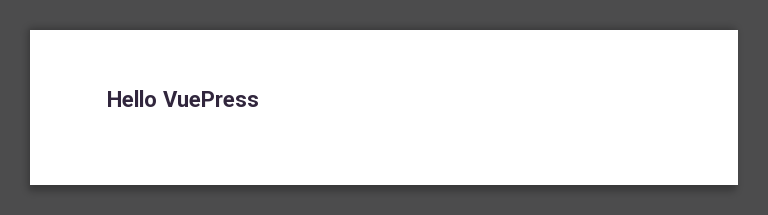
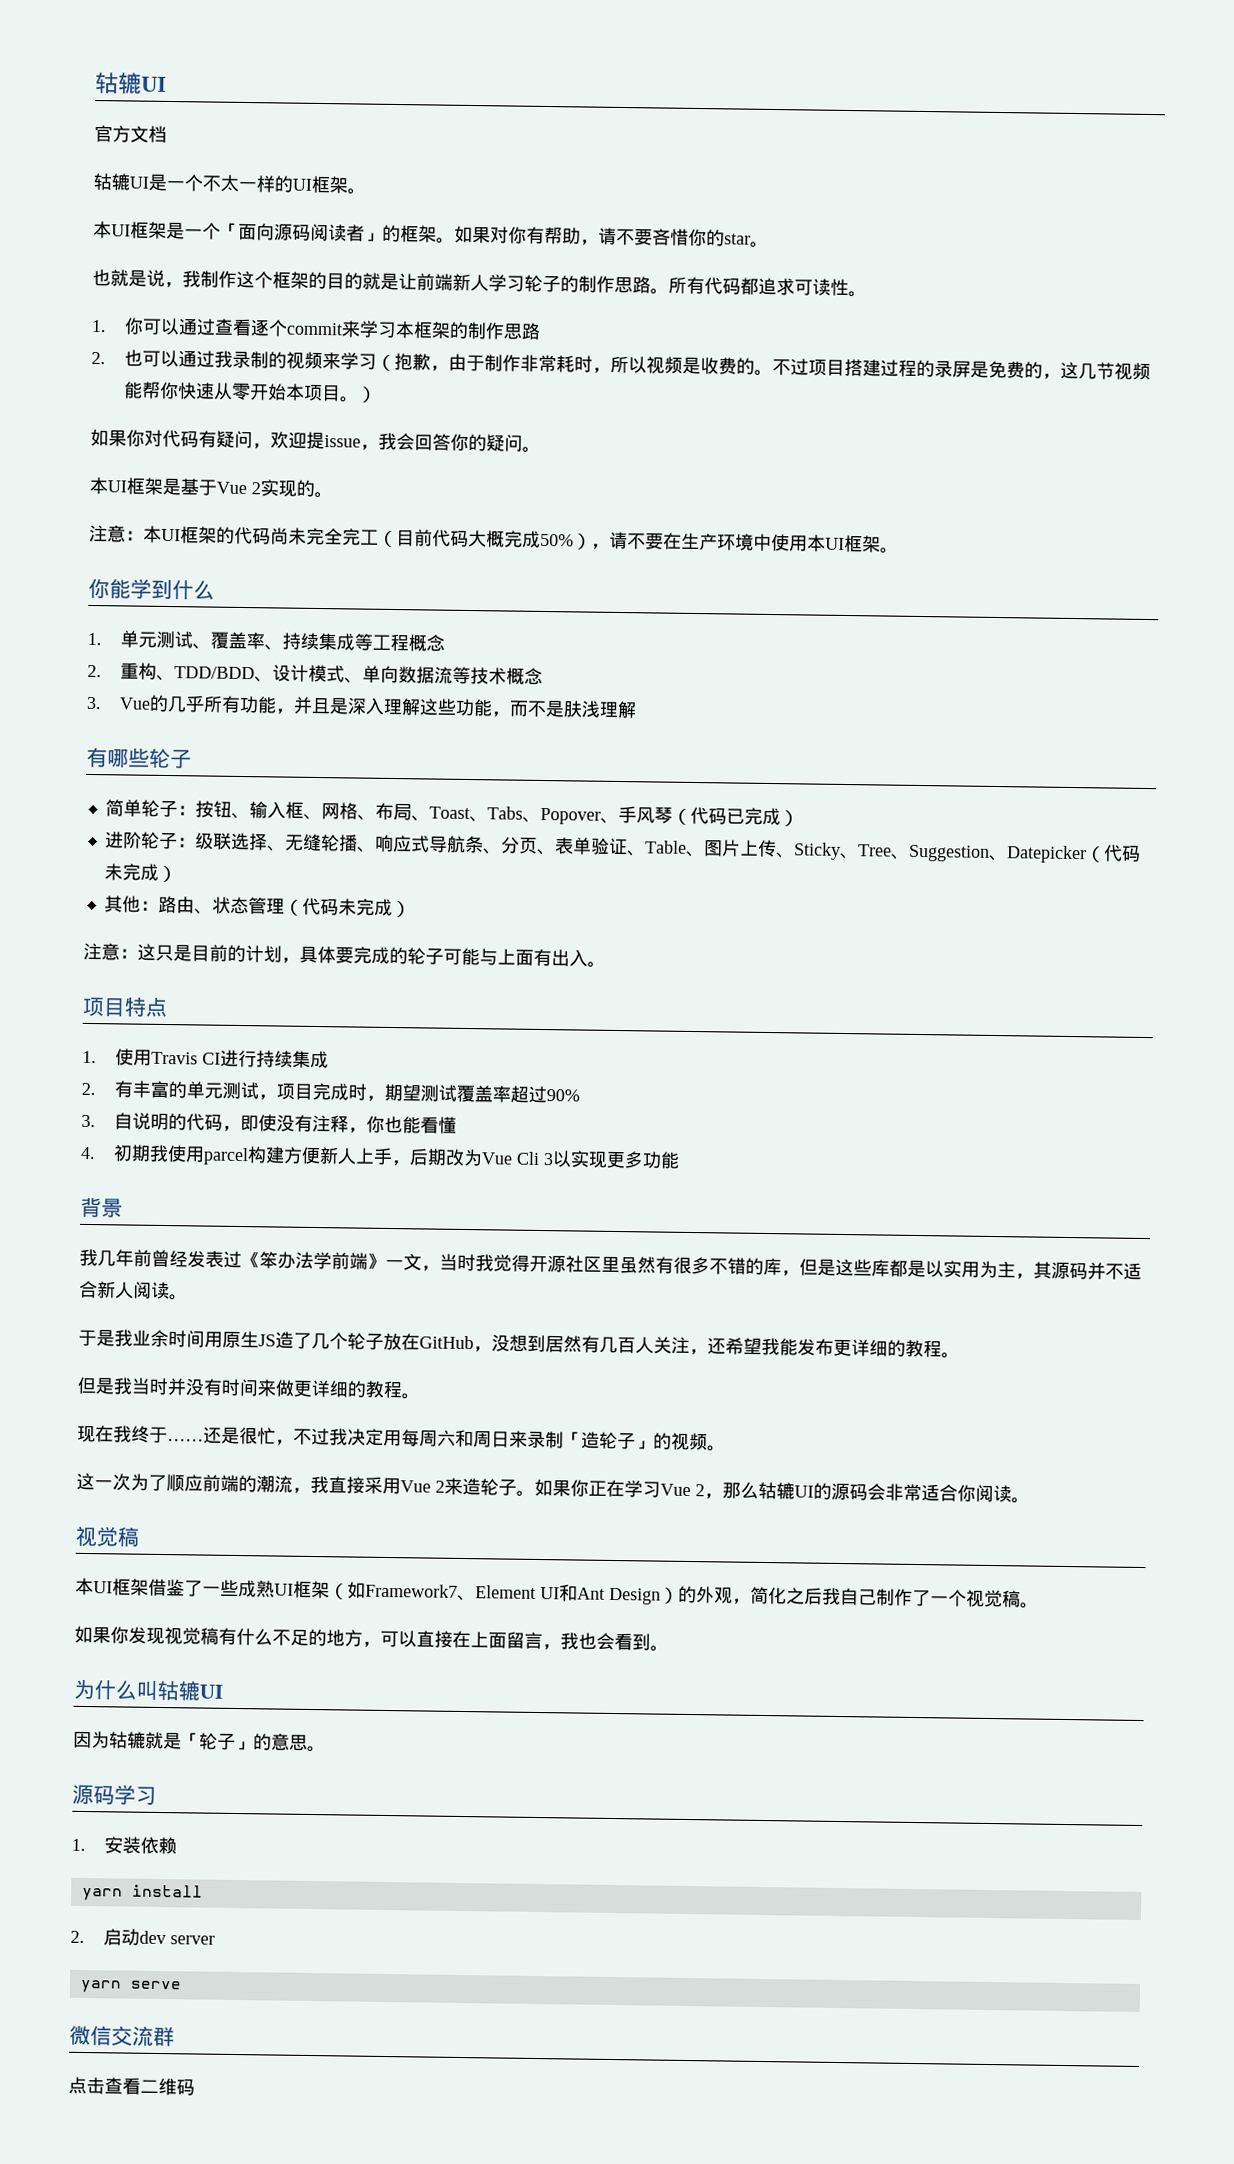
[107,90,259,107] Hello VuePress -> [95,71,167,95] [94,124,167,143] [93,172,366,195] [93,220,769,248] [92,268,867,298] [91,317,541,340] [91,349,1151,381] [123,381,377,403] [90,428,541,453] [89,476,333,499] [89,524,899,554] [88,578,215,601] [87,630,445,652] [87,662,543,685] [86,694,637,719] [86,746,192,769] [104,799,799,827] [104,831,1141,864] [103,863,177,883] [103,895,411,918] [83,942,606,968] [82,996,168,1018] [82,1048,329,1069] [81,1080,580,1104] [81,1112,457,1134] [80,1144,680,1169] [80,1197,123,1218] [79,1248,1142,1280] [79,1280,188,1301] [78,1329,960,1359] [77,1376,420,1400] [77,1425,726,1452] [76,1472,1030,1504] [75,1525,140,1548] [75,1577,1039,1609] [74,1625,669,1652] [73,1679,223,1701] [73,1731,326,1753] [72,1784,157,1805] [71,1836,177,1855] [81,1884,203,1901] [70,1928,215,1946] [79,1979,182,1993] [69,2025,175,2047] [68,2076,195,2096] 轱辘UI // 官方文档 // 轱辘UI是一个不太一样的UI框架。 // 本UI框架是一个「面向源码阅读者」的框架。如果对你有帮助，请不要吝惜你的star。 // 也就是说，我制作这个框架的目的就是让前端新人学习轮子的制作思路。所有代码都追求可读性。 // 1.你可以通过查看逐个commit来学习本框架的制作思路 // 2.也可以通过我录制的视频来学习（抱歉，由于制作非常耗时，所以视频是收费的。不过项目搭建过程的录屏是免费的，这几节视频能帮你快速从零开始本项目。） // 如果你对代码有疑问，欢迎提issue，我会回答你的疑问。 // 本UI框架是基于Vue 2实现的。 // 注意：本UI框架的代码尚未完全完工（目前代码大概完成50%），请不要在生产环境中使用本UI框架。 // 你能学到什么 // 1.单元测试、覆盖率、持续集成等工程概念 // 2.重构、TDD/BDD、设计模式、单向数据流等技术概念 // 3. Vue的几乎所有功能，并且是深入理解这些功能，而不是肤浅理解 // 有哪些轮子 // 简单轮子：按钮、输入框、网格、布局、Toast、Tabs、Popover、手风琴（代码已完成） // 进阶轮子：级联选择、无缝轮播、响应式导航条、分页、表单验证、Table、图片上传、Sticky、Tree、Suggestion、Datepicker（代码未完成） // 其他：路由、状态管理（代码未完成） // 注意：这只是目前的计划，具体要完成的轮子可能与上面有出入。 // 项目特点 // 1.使用Travis CI进行持续集成 // 2.有丰富的单元测试，项目完成时，期望测试覆盖率超过90% // 3.自说明的代码，即使没有注释，你也能看懂 // 4.初期我使用parcel构建方便新人上手，后期改为Vue Cli 3以实现更多功能 // 背景 // 我几年前曾经发表过《笨办法学前端》一文，当时我觉得开源社区里虽然有很多不错的库，但是这些库都是以实用为主，其源码并不适合新人阅读。 // 于是我业余时间用原生JS造了几个轮子放在GitHub，没想到居然有几百人关注，还希望我能发布更详细的教程。 // 但是我当时并没有时间来做更详细的教程。 // 现在我终于……还是很忙，不过我决定用每周六和周日来录制「造轮子」的视频。 // 这一次为了顺应前端的潮流，我直接采用Vue 2来造轮子。如果你正在学习Vue 2，那么轱辘UI的源码会非常适合你阅读。 // 视觉稿 // 本UI框架借鉴了一些成熟UI框架（如Framework7、Element UI和Ant Design）的外观，简化之后我自己制作了一个视觉稿。 // 如果你发现视觉稿有什么不足的地方，可以直接在上面留言，我也会看到。 // 为什么叫轱辘UI // 因为轱辘就是「轮子」的意思。 // 源码学习 // 1.安装依赖 // yarn install // 2.启动dev server // yarn serve // 微信交流群 // 点击查看二维码

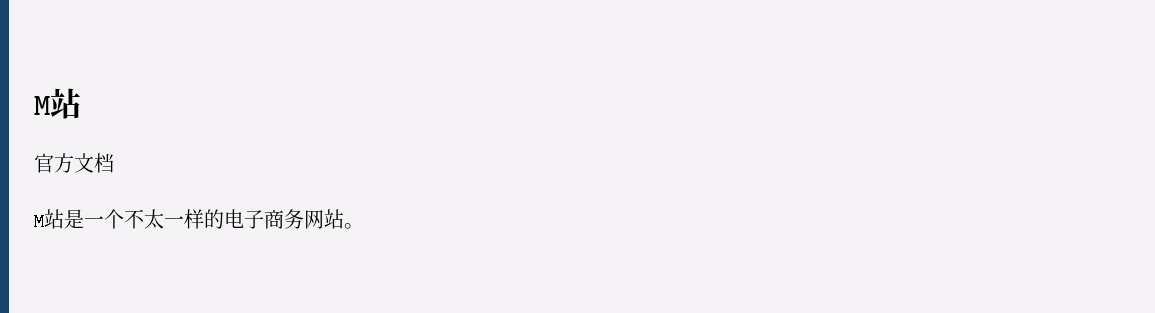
[95,71,167,95] 轱辘UI -> [34,88,81,119] M站
[93,172,149,191] 轱辘UI -> [34,209,64,231] M站
[292,175,366,195] [93,220,769,248] [92,268,867,298] [91,317,541,340] [91,349,1151,381] [123,381,377,403] [90,428,541,453] [89,476,333,499] [89,524,899,554] [88,578,215,601] [87,630,445,652] [87,662,543,685] [86,694,637,719] [86,746,192,769] [104,799,799,827] [104,831,1141,864] [103,863,177,883] [103,895,411,918] [83,942,606,968] [82,996,168,1018] [82,1048,329,1069] [81,1080,580,1104] [81,1112,457,1134] [80,1144,680,1169] [80,1197,123,1218] [79,1248,1142,1280] [79,1280,188,1301] [78,1329,960,1359] [77,1376,420,1400] [77,1425,726,1452] [76,1472,1030,1504] [75,1525,140,1548] [75,1577,1039,1609] [74,1625,669,1652] [73,1679,223,1701] [73,1731,326,1753] [72,1784,157,1805] [71,1836,177,1855] [81,1884,203,1901] [70,1928,215,1946] [79,1979,182,1993] [69,2025,175,2047] [68,2076,195,2096] UI框架。 // 本UI框架是一个「面向源码阅读者」的框架。如果对你有帮助，请不要吝惜你的star。 // 也就是说，我制作这个框架的目的就是让前端新人学习轮子的制作思路。所有代码都追求可读性。 // 1.你可以通过查看逐个commit来学习本框架的制作思路 // 2.也可以通过我录制的视频来学习（抱歉，由于制作非常耗时，所以视频是收费的。不过项目搭建过程的录屏是免费的，这几节视频能帮你快速从零开始本项目。） // 如果你对代码有疑问，欢迎提issue，我会回答你的疑问。 // 本UI框架是基于Vue 2实现的。 // 注意：本UI框架的代码尚未完全完工（目前代码大概完成50%），请不要在生产环境中使用本UI框架。 // 你能学到什么 // 1.单元测试、覆盖率、持续集成等工程概念 // 2.重构、TDD/BDD、设计模式、单向数据流等技术概念 // 3. Vue的几乎所有功能，并且是深入理解这些功能，而不是肤浅理解 // 有哪些轮子 // 简单轮子：按钮、输入框、网格、布局、Toast、Tabs、Popover、手风琴（代码已完成） // 进阶轮子：级联选择、无缝轮播、响应式导航条、分页、表单验证、Table、图片上传、Sticky、Tree、Suggestion、Datepicker（代码未完成） // 其他：路由、状态管理（代码未完成） // 注意：这只是目前的计划，具体要完成的轮子可能与上面有出入。 // 项目特点 // 1.使用Travis CI进行持续集成 // 2.有丰富的单元测试，项目完成时，期望测试覆盖率超过90% // 3.自说明的代码，即使没有注释，你也能看懂 // 4.初期我使用parcel构建方便新人上手，后期改为Vue Cli 3以实现更多功能 // 背景 // 我几年前曾经发表过《笨办法学前端》一文，当时我觉得开源社区里虽然有很多不错的库，但是这些库都是以实用为主，其源码并不适合新人阅读。 // 于是我业余时间用原生JS造了几个轮子放在GitHub，没想到居然有几百人关注，还希望我能发布更详细的教程。 // 但是我当时并没有时间来做更详细的教程。 // 现在我终于……还是很忙，不过我决定用每周六和周日来录制「造轮子」的视频。 // 这一次为了顺应前端的潮流，我直接采用Vue 2来造轮子。如果你正在学习Vue 2，那么轱辘UI的源码会非常适合你阅读。 // 视觉稿 // 本UI框架借鉴了一些成熟UI框架（如Framework7、Element UI和Ant Design）的外观，简化之后我自己制作了一个视觉稿。 // 如果你发现视觉稿有什么不足的地方，可以直接在上面留言，我也会看到。 // 为什么叫轱辘UI // 因为轱辘就是「轮子」的意思。 // 源码学习 // 1.安装依赖 // yarn install // 2.启动dev server // yarn serve // 微信交流群 // 点击查看二维码 -> [224,209,364,229] 电子商务网站。

